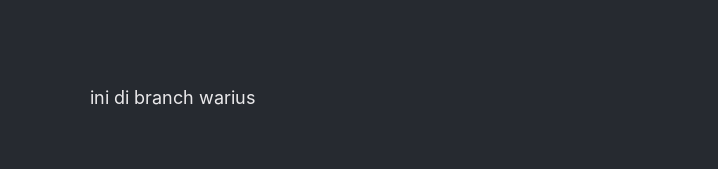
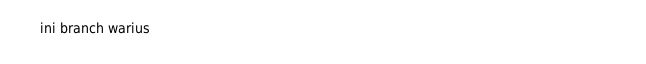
[114,90,129,104] di -> (56, 27) none

